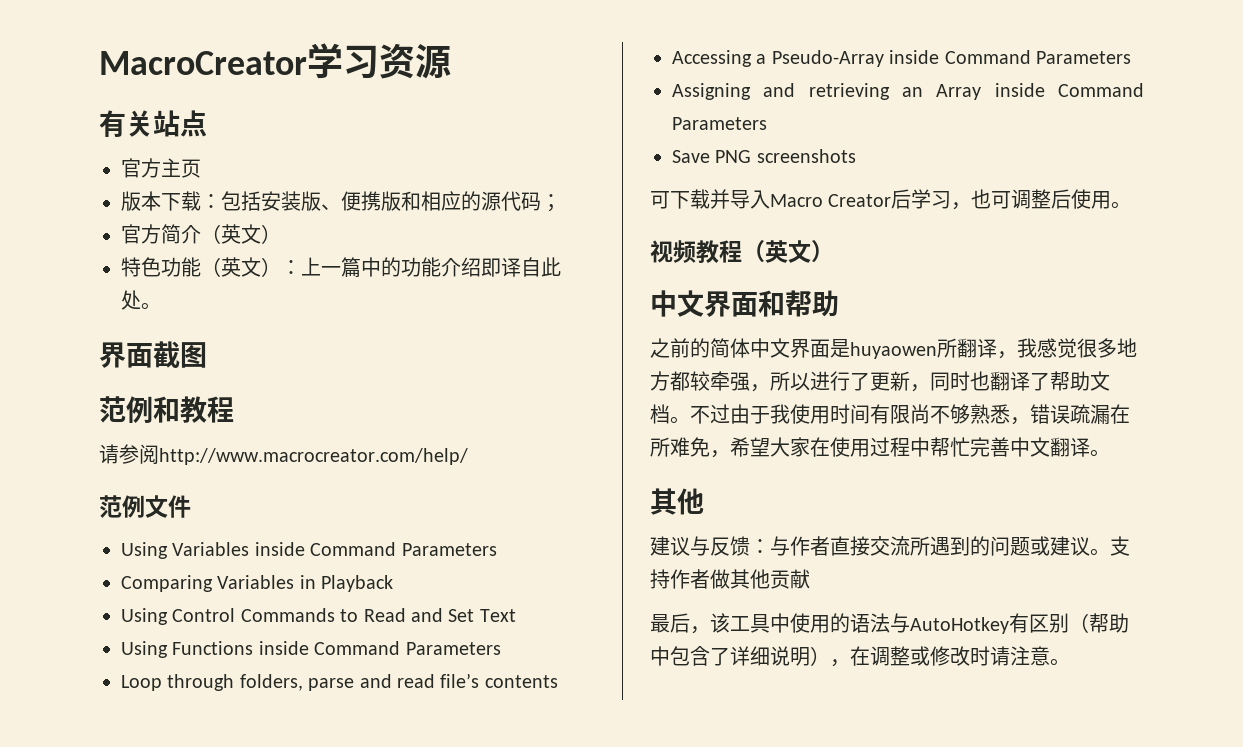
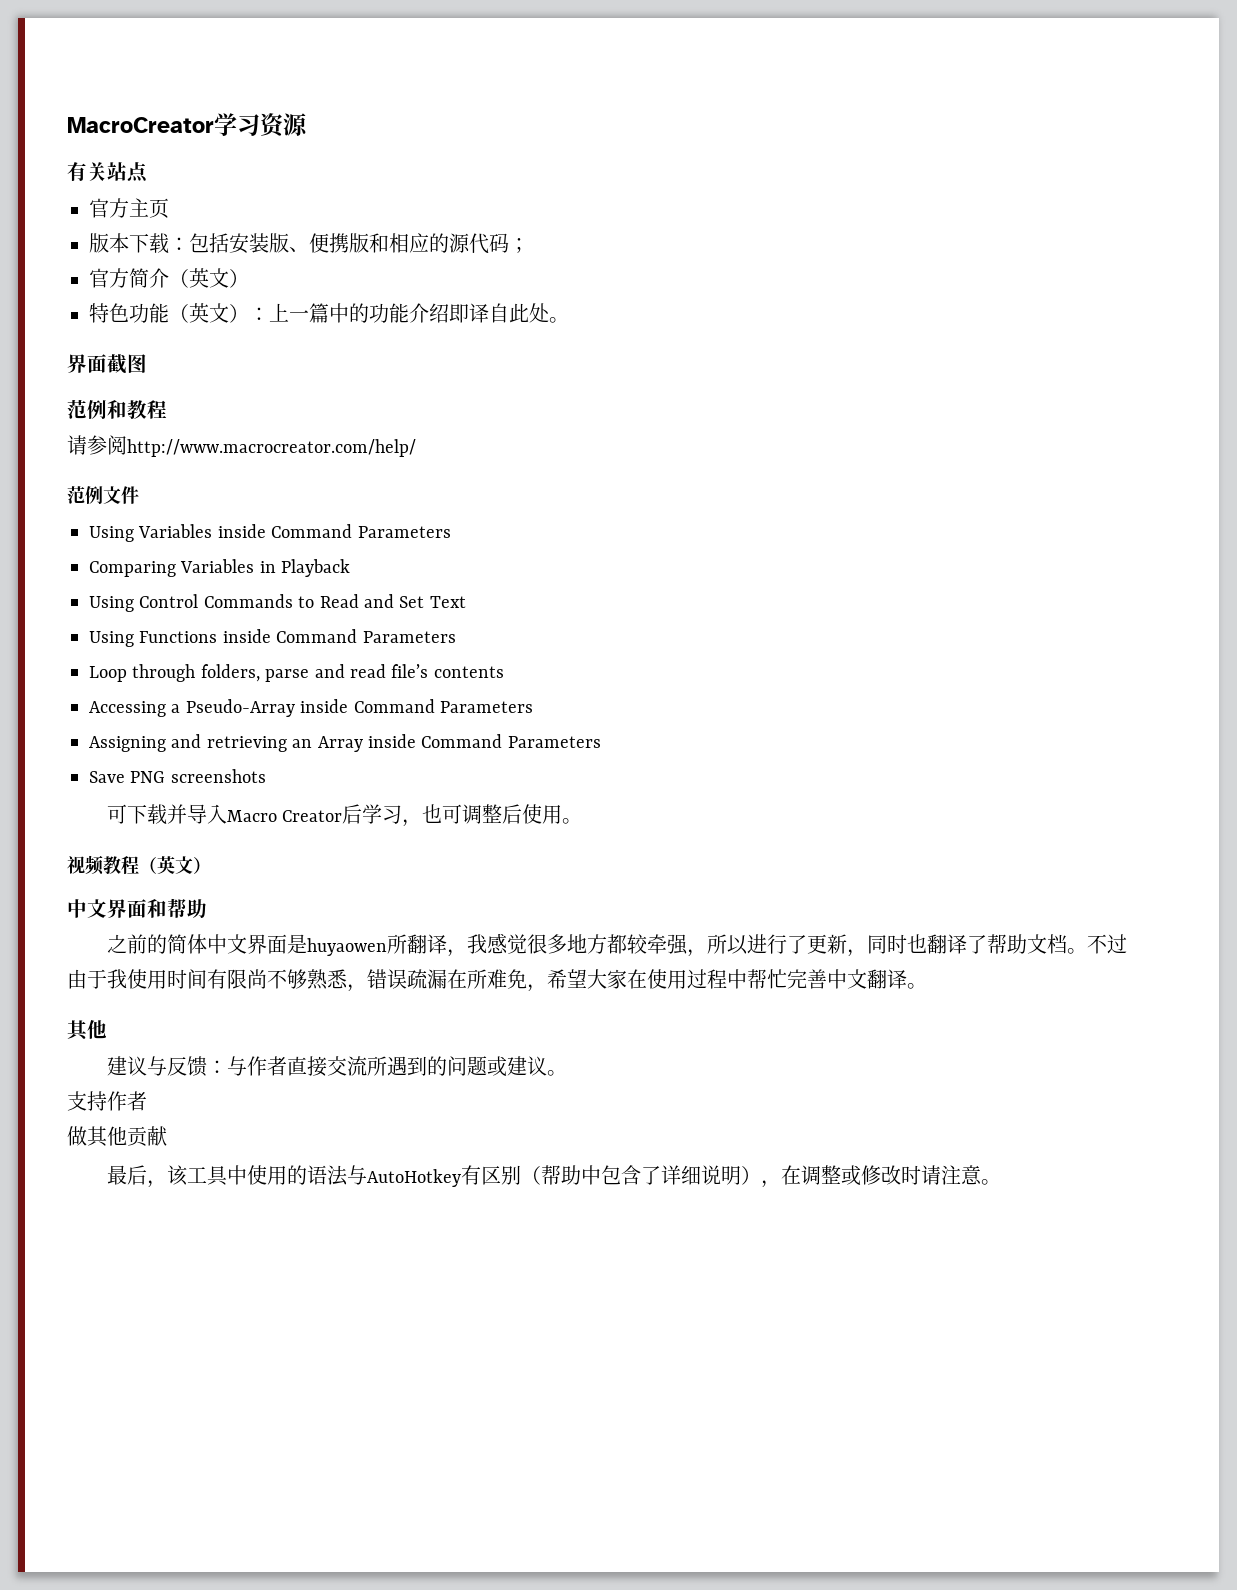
(1110, 552) none -> (567, 1073) //
(710, 579) none -> (147, 1101) //

